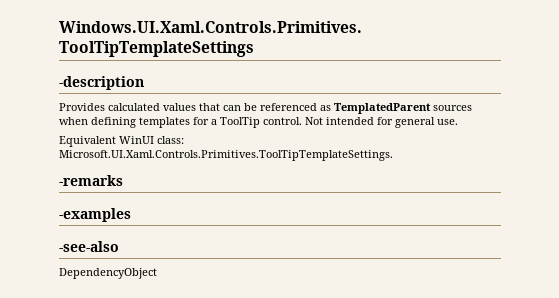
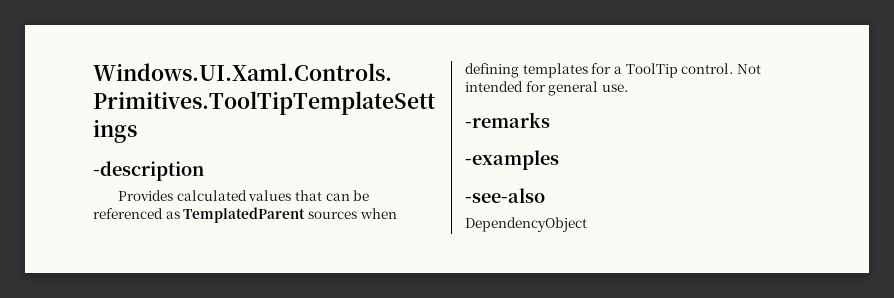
[59,136,184,147] [59,150,393,161] // Equivalent WinUI class: Microsoft.UI.Xaml.Controls.Primitives.ToolTipTemplateSettings. -> (628, 88) none

